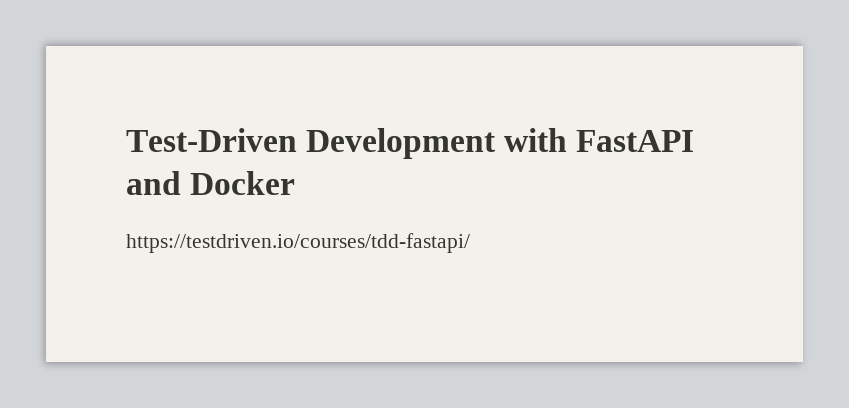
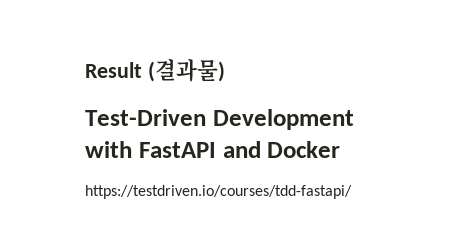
(126, 140) none -> [85,59,225,82] Result (결과물) //

